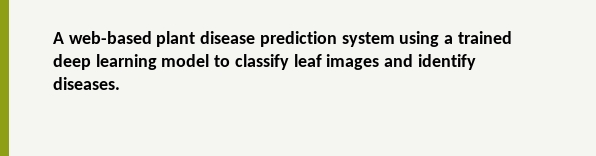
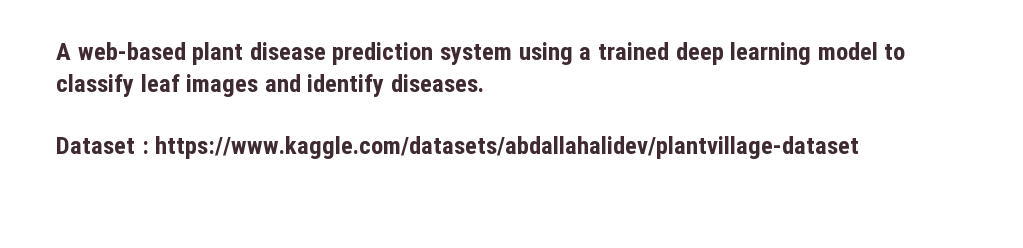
(120, 83) none -> [56,136,860,159] // Dataset : https://www.kaggle.com/datasets/abdallahalidev/plantvillage-dataset

